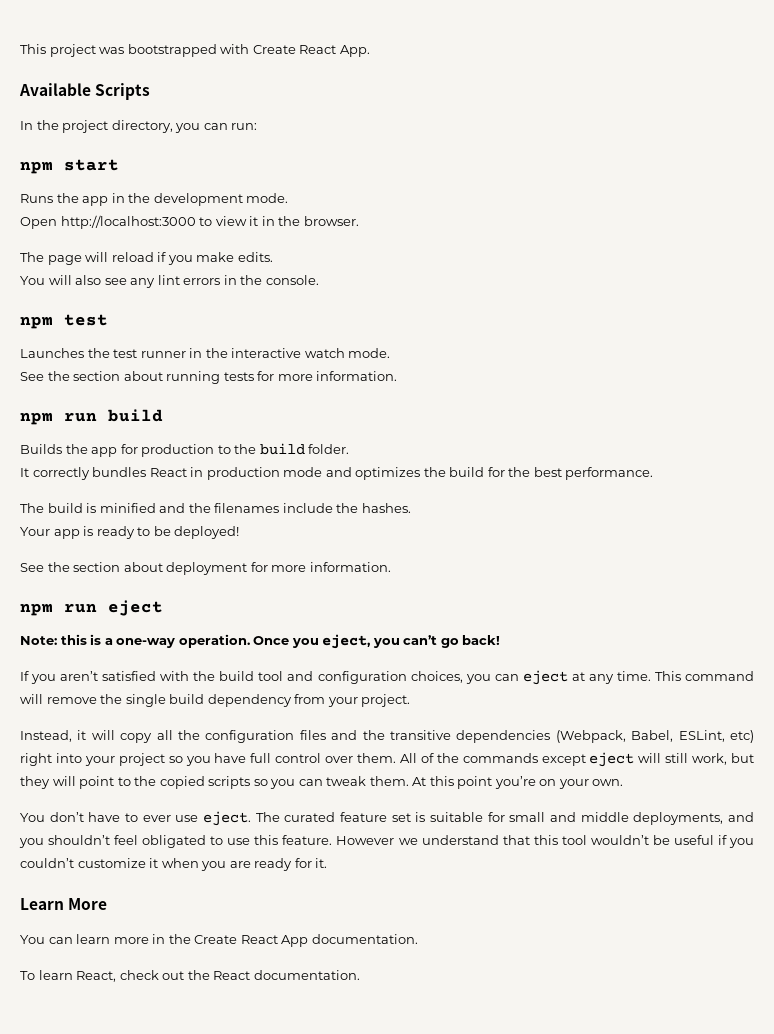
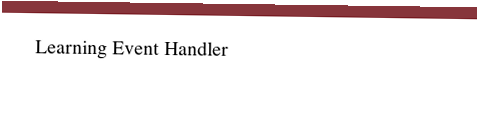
[20,44,370,57] [19,83,151,100] [20,120,258,133] [20,159,119,174] [20,193,289,206] [20,215,359,229] [20,252,273,265] [20,275,319,288] [20,314,108,329] [20,348,391,358] [20,371,398,384] [20,409,163,425] [20,443,350,457] [20,467,654,480] [20,503,411,513] [20,526,240,539] [20,562,391,575] [20,600,163,616] [20,634,501,649] [20,670,754,685] [20,694,411,707] [20,730,754,743] [20,752,754,767] [20,776,624,789] [20,811,754,826] [19,835,754,848] [20,858,328,871] [20,898,108,910] [20,934,418,947] [20,970,360,982] This project was bootstrapped with Create React App. // Available Scripts // In the project directory, you can run: // npm start // Runs the app in the development mode. // Open http://localhost:3000 to view it in the browser. // The page will reload if you make edits. // You will also see any lint errors in the console. // npm test // Launches the test runner in the interactive watch mode. // See the section about running tests for more information. // npm run build // Builds the app for production to the build folder. // It correctly bundles React in production mode and optimizes the build for the best performance. // The build is minified and the filenames include the hashes. // Your app is ready to be deployed! // See the section about deployment for more information. // npm run eject // Note: this is a one-way operation. Once you eject, you can’t go back! // If you aren’t satisfied with the build tool and configuration choices, you can eject at any time. This command will remove the single build dependency from your project. // Instead, it will copy all the configuration files and the transitive dependencies (Webpack, Babel, ESLint, etc) right into your project so you have full control over them. All of the commands except eject will still work, but they will point to the copied scripts so you can tweak them. At this point you’re on your own. // You don’t have to ever use eject. The curated feature set is suitable for small and middle deployments, and you shouldn’t feel obligated to use this feature. However we understand that this tool wouldn’t be useful if you couldn’t customize it when you are ready for it. // Learn More // You can learn more in the Create React App documentation. // To learn React, check out the React documentation. -> [35,40,229,60] Learning Event Handler

